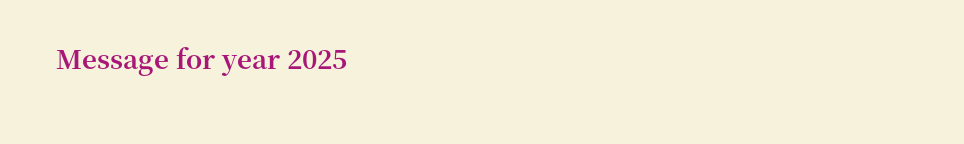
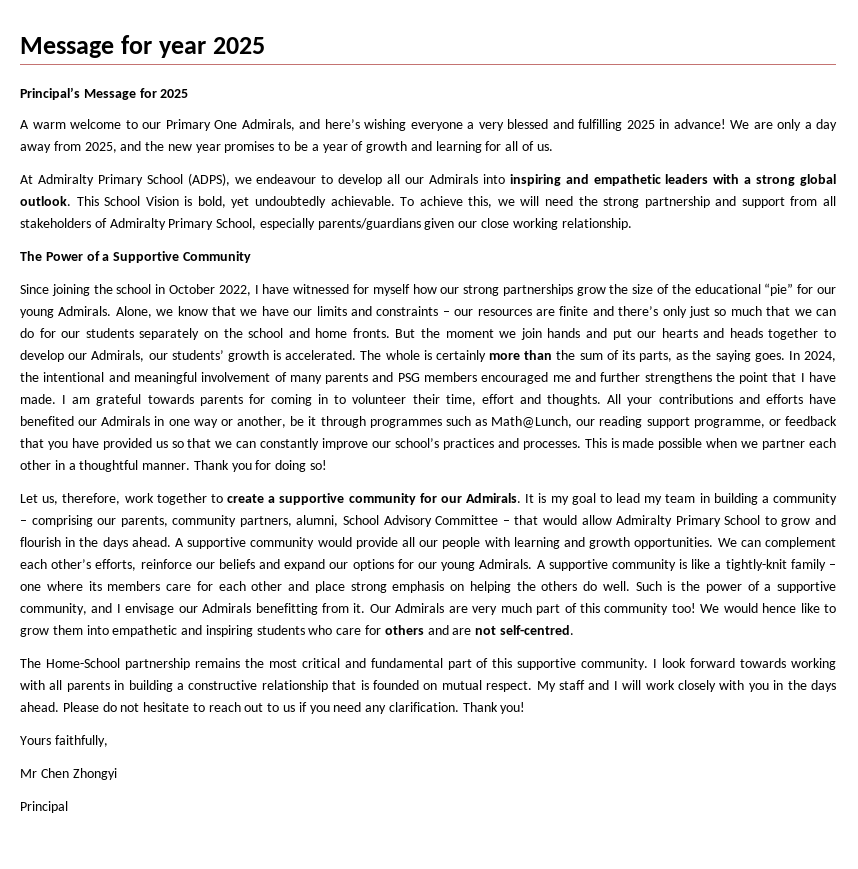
(348, 59) none -> [20,87,189,100] [20,119,837,131] [20,141,553,153] [20,173,836,186] [20,196,836,208] [20,218,632,230] [20,251,251,263] [20,283,836,296] [20,306,836,318] [20,328,837,340] [20,350,836,362] [20,372,836,384] [20,394,836,406] [20,416,837,428] [20,438,837,450] [20,460,328,472] [20,493,837,505] [20,515,836,527] [20,537,837,549] [20,559,836,571] [20,581,836,593] [20,603,836,615] [20,625,574,637] [20,658,837,670] [20,680,836,692] [20,702,526,714] [20,735,108,747] [20,768,117,780] [20,801,68,813] // Principal’s Message for 2025 // A warm welcome to our Primary One Admirals, and here’s wishing everyone a very blessed and fulfilling 2025 in advance! We are only a day away from 2025, and the new year promises to be a year of growth and learning for all of us. // At Admiralty Primary School (ADPS), we endeavour to develop all our Admirals into inspiring and empathetic leaders with a strong global outlook. This School Vision is bold, yet undoubtedly achievable. To achieve this, we will need the strong partnership and support from all stakeholders of Admiralty Primary School, especially parents/guardians given our close working relationship. // The Power of a Supportive Community // Since joining the school in October 2022, I have witnessed for myself how our strong partnerships grow the size of the educational “pie” for our young Admirals. Alone, we know that we have our limits and constraints – our resources are finite and there’s only just so much that we can do for our students separately on the school and home fronts. But the moment we join hands and put our hearts and heads together to develop our Admirals, our students’ growth is accelerated. The whole is certainly more than the sum of its parts, as the saying goes. In 2024, the intentional and meaningful involvement of many parents and PSG members encouraged me and further strengthens the point that I have made. I am grateful towards parents for coming in to volunteer their time, effort and thoughts. All your contributions and efforts have benefited our Admirals in one way or another, be it through programmes such as Math@Lunch, our reading support programme, or feedback that you have provided us so that we can constantly improve our school’s practices and processes. This is made possible when we partner each other in a thoughtful manner. Thank you for doing so! // Let us, therefore, work together to create a supportive community for our Admirals. It is my goal to lead my team in building a community – comprising our parents, community partners, alumni, School Advisory Committee – that would allow Admiralty Primary School to grow and flourish in the days ahead. A supportive community would provide all our people with learning and growth opportunities. We can complement each other’s efforts, reinforce our beliefs and expand our options for our young Admirals. A supportive community is like a tightly-knit family – one where its members care for each other and place strong emphasis on helping the others do well. Such is the power of a supportive community, and I envisage our Admirals benefitting from it. Our Admirals are very much part of this community too! We would hence like to grow them into empathetic and inspiring students who care for others and are not self-centred. // The Home-School partnership remains the most critical and fundamental part of this supportive community. I look forward towards working with all parents in building a constructive relationship that is founded on mutual respect. My staff and I will work closely with you in the days ahead. Please do not hesitate to reach out to us if you need any clarification. Thank you! // Yours faithfully, // Mr Chen Zhongyi // Principal

